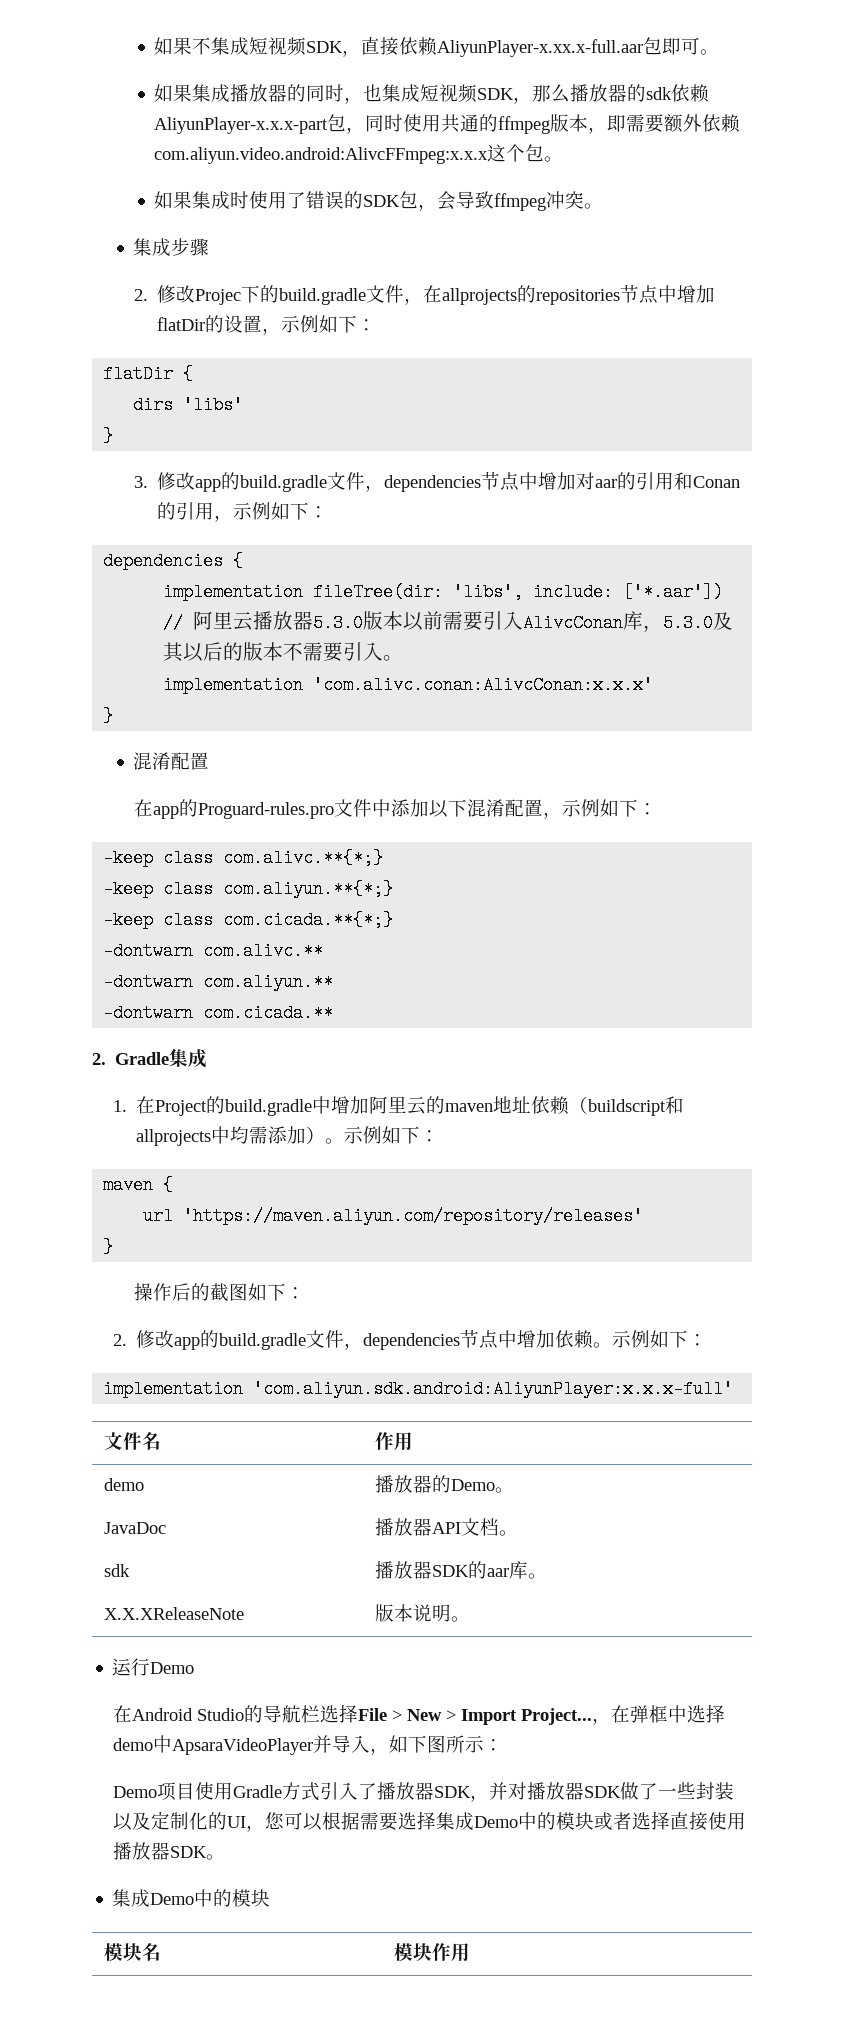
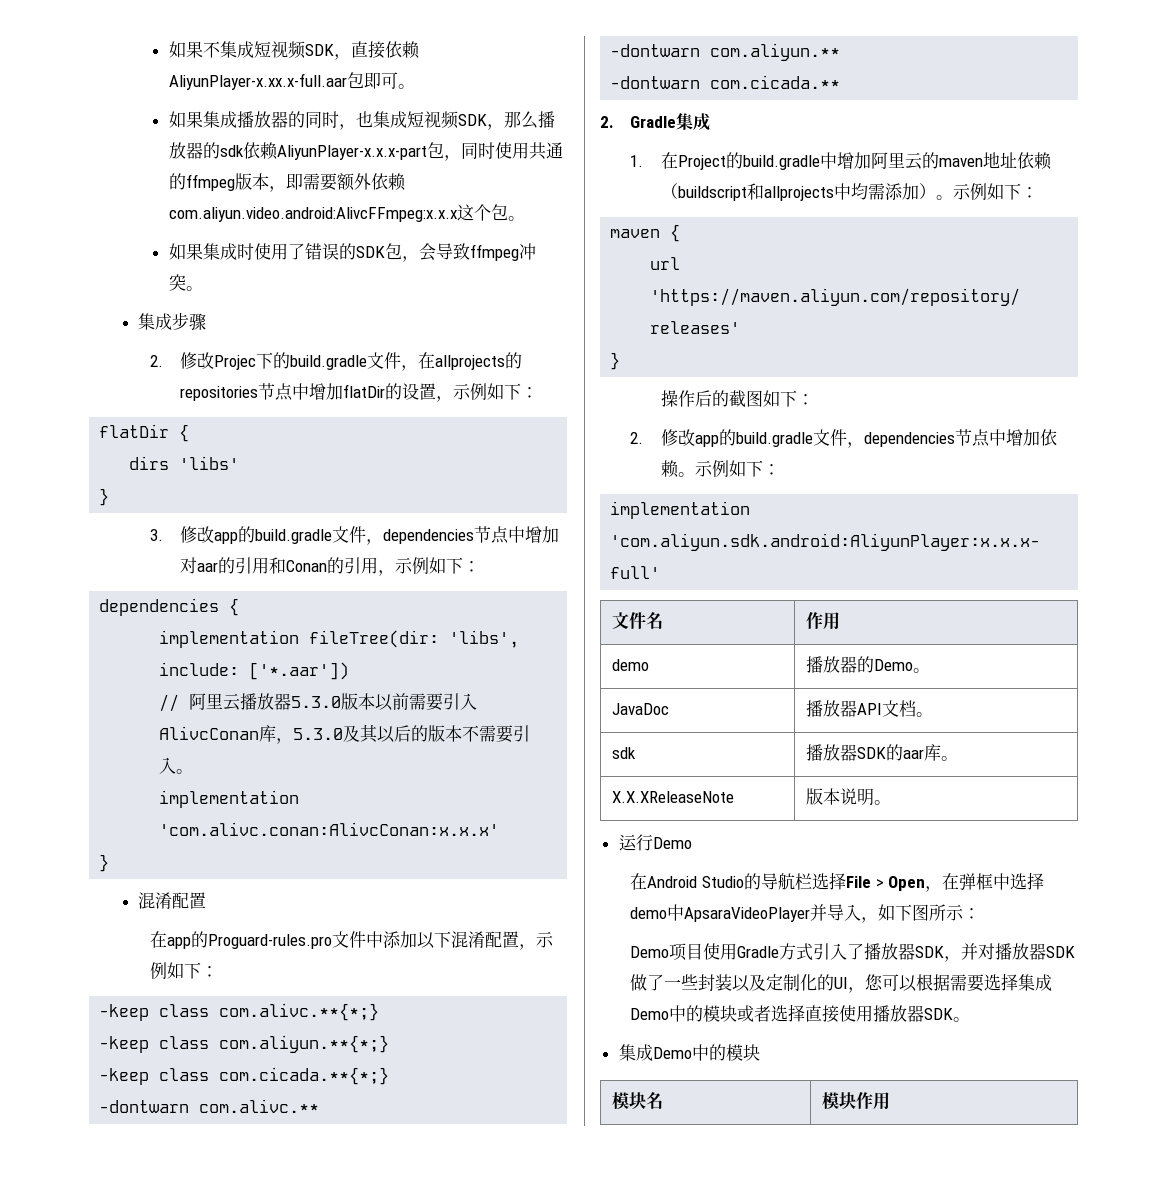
[406,1708,592,1725] New > Import Project... -> [888,876,926,891] Open

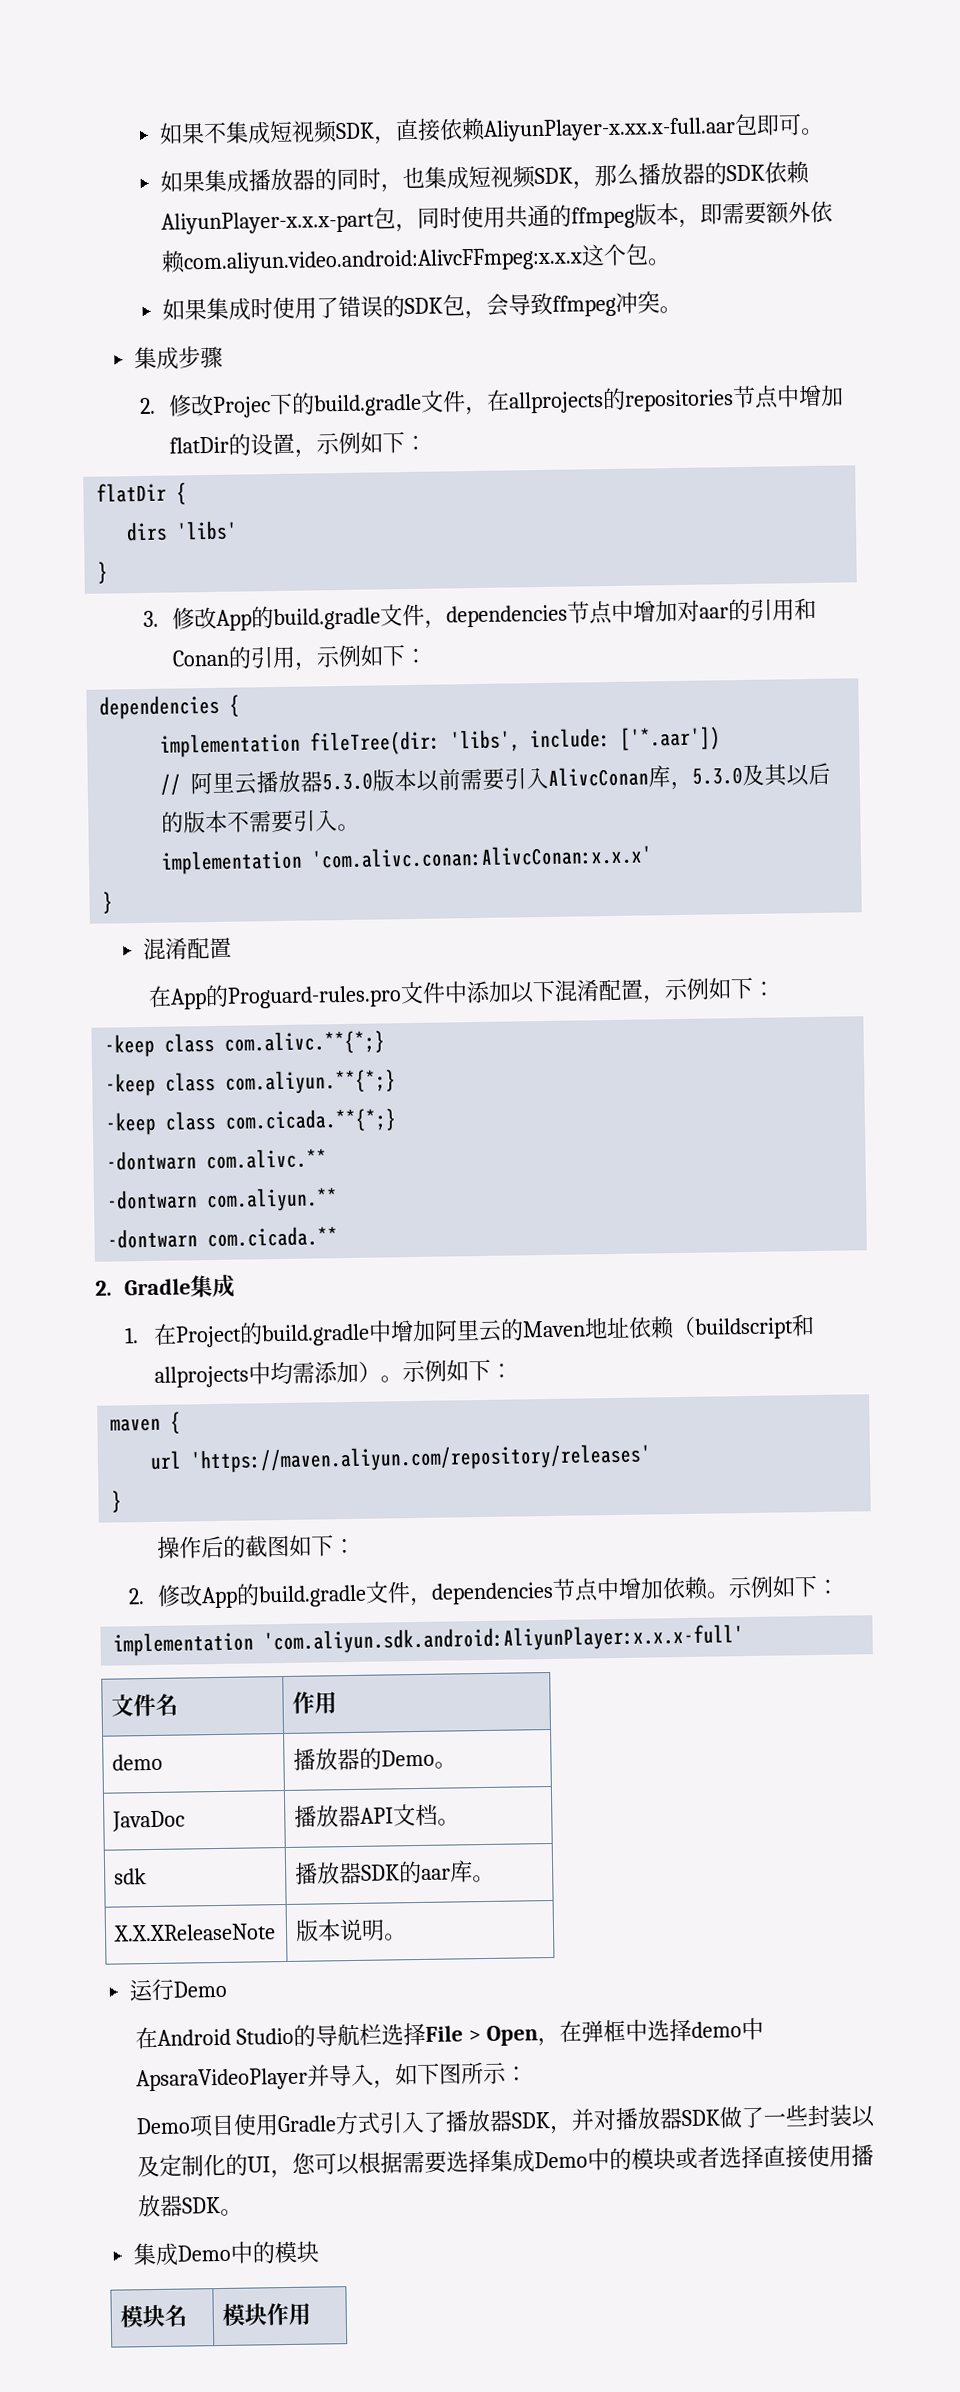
[219,145,244,157] sdk -> [726,164,766,182] SDK
[214,532,239,544] app -> [215,609,252,631] App
[166,937,191,949] app -> [169,988,207,1010] App
[938,158,983,167] maven -> [521,1320,586,1338] Maven
[694,435,719,447] app -> [200,1586,238,1609] App

